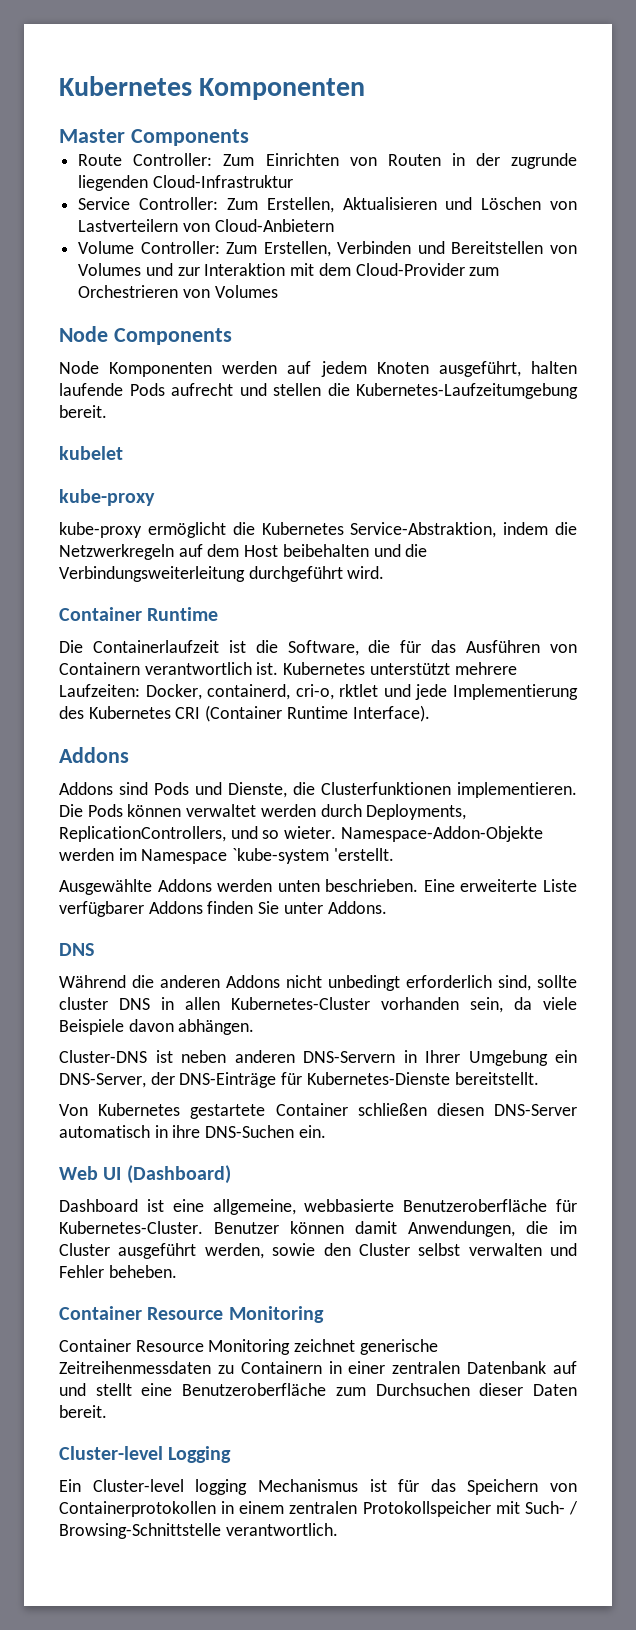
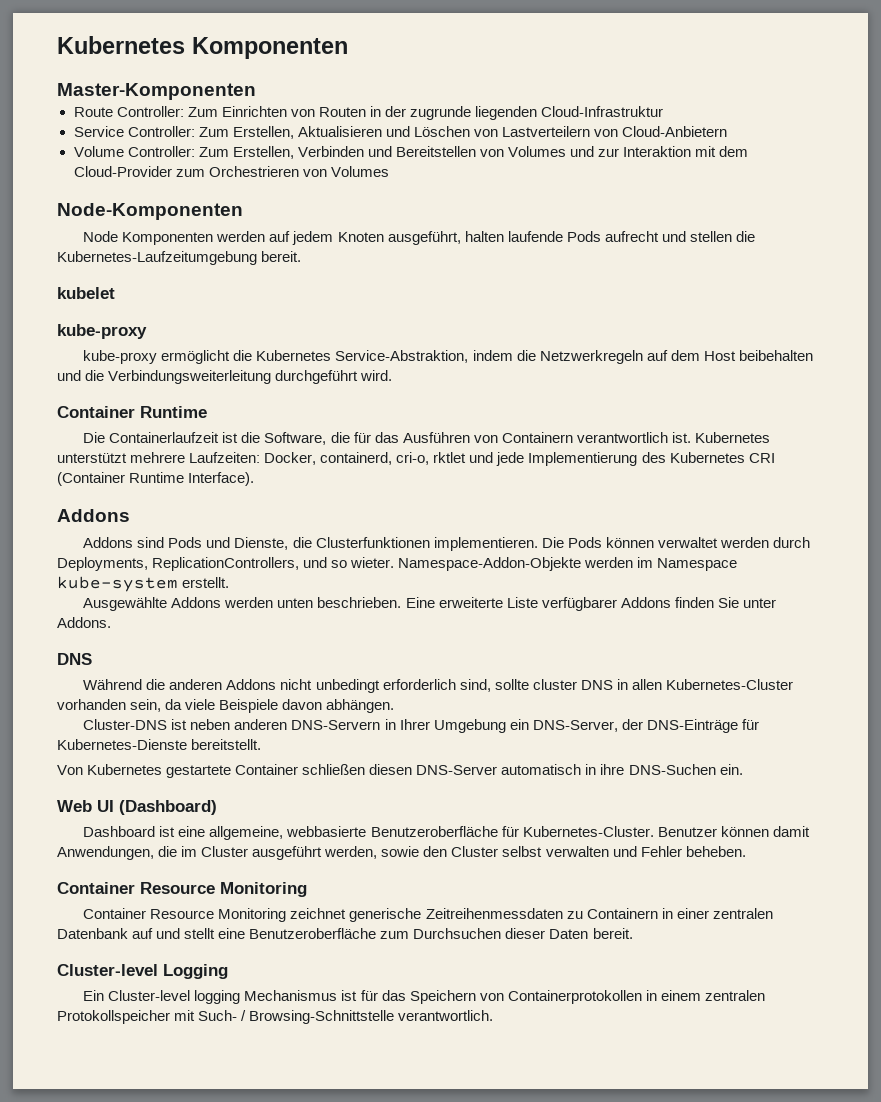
[59,129,249,146] Master Components -> [57,83,256,100] Master-Komponenten
[59,326,232,345] Node Components -> [57,203,243,220] Node-Komponenten
[232,848,394,864] `kube-system 'erstellt. -> [57,576,230,592] kube-system erstellt.

